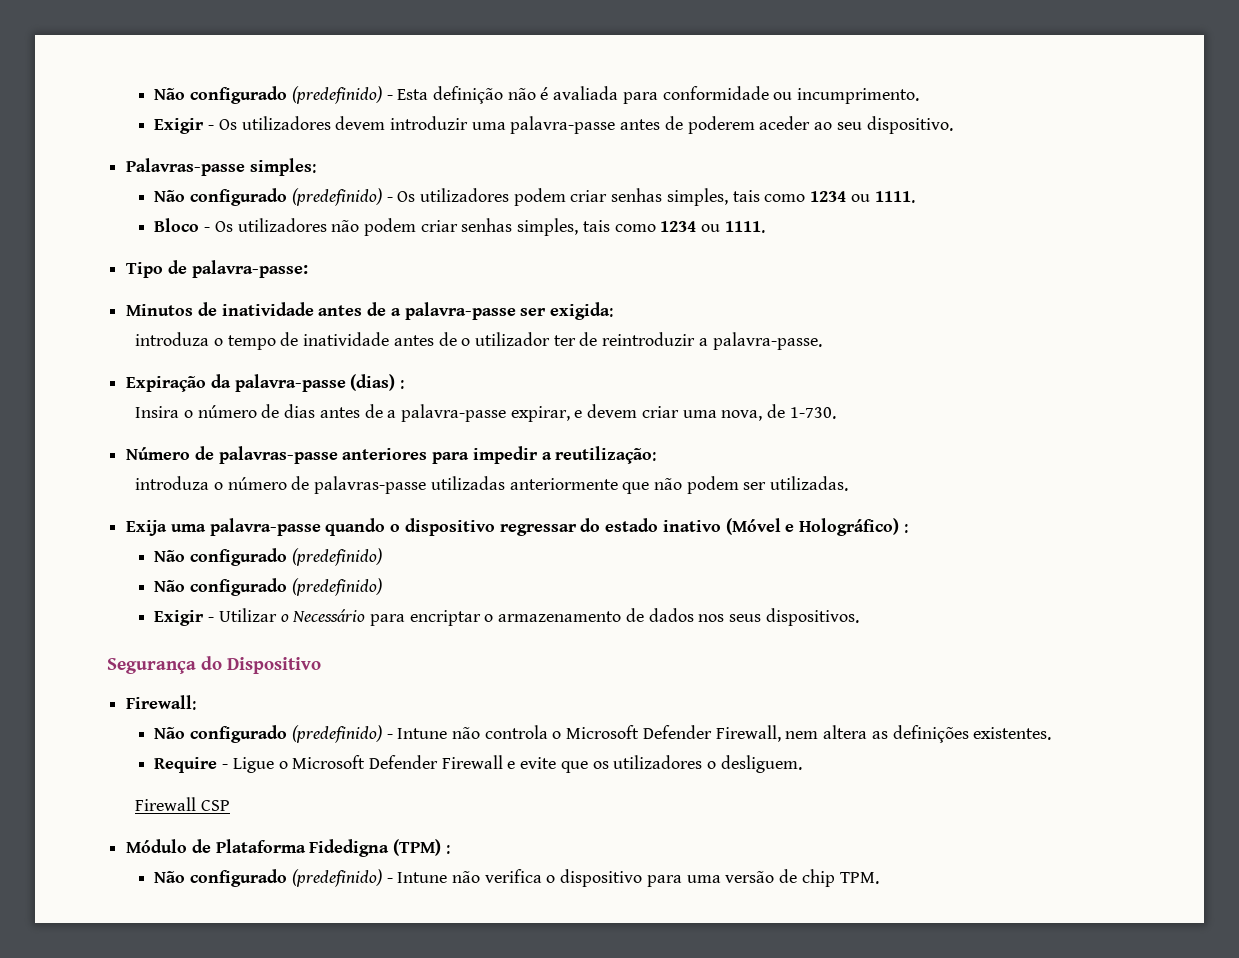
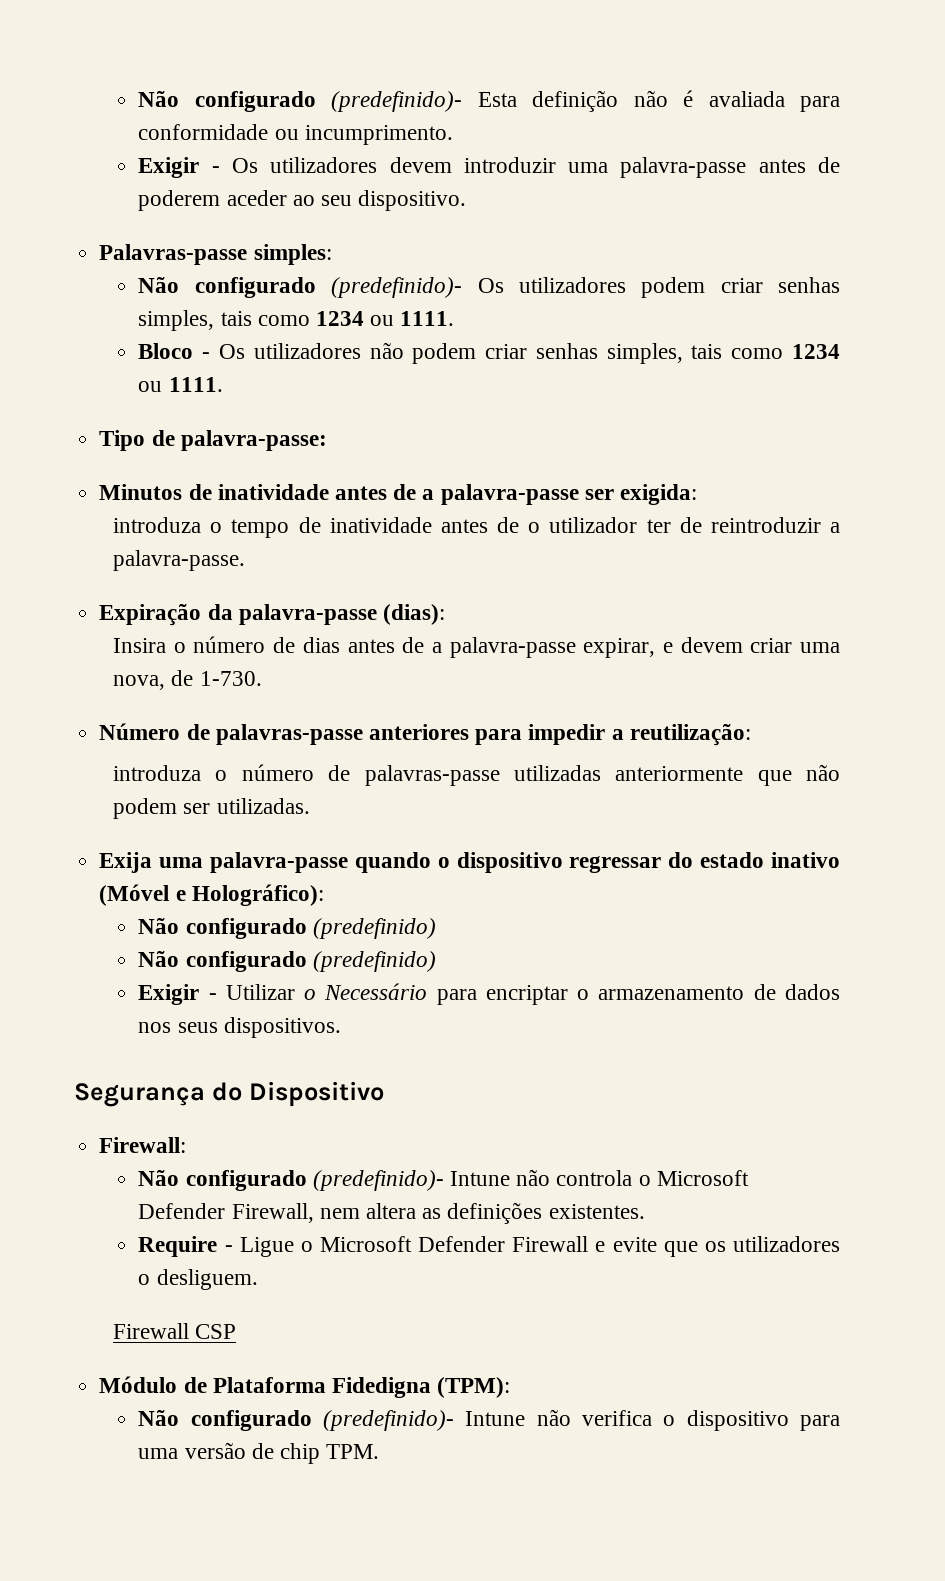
[154,86,393,104] Não configurado (predefinido) - -> [138,91,463,112] Não configurado (predefinido)-
[291,188,393,206] (predefinido) - -> [331,277,463,298] (predefinido)-
[350,374,405,391] (dias) : -> [382,604,445,625] (dias):
[798,518,908,536] Holográfico) : -> [191,884,324,906] Holográfico):
[291,725,393,743] (predefinido) - -> [312,1170,444,1191] (predefinido)-
[393,839,450,856] [154,869,393,887] (TPM) : // Não configurado (predefinido) - -> [437,1377,511,1398] [138,1410,455,1431] (TPM): // Não configurado (predefinido)-

